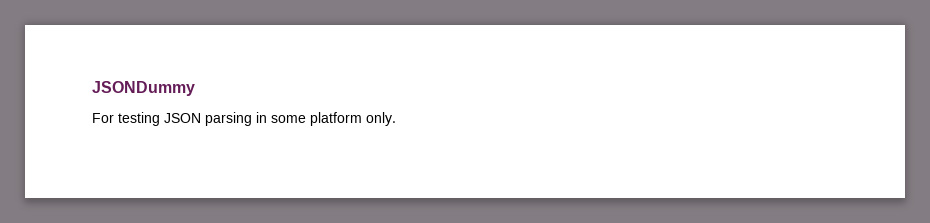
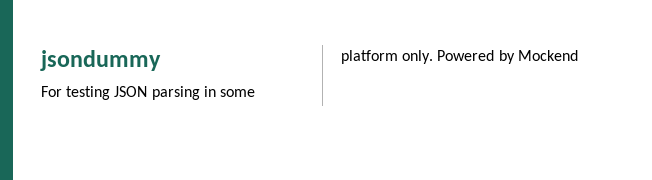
[92,81,195,96] JSONDummy -> [40,50,161,71] jsondummy
(396, 119) none -> [437,50,578,64] Powered by Mockend

